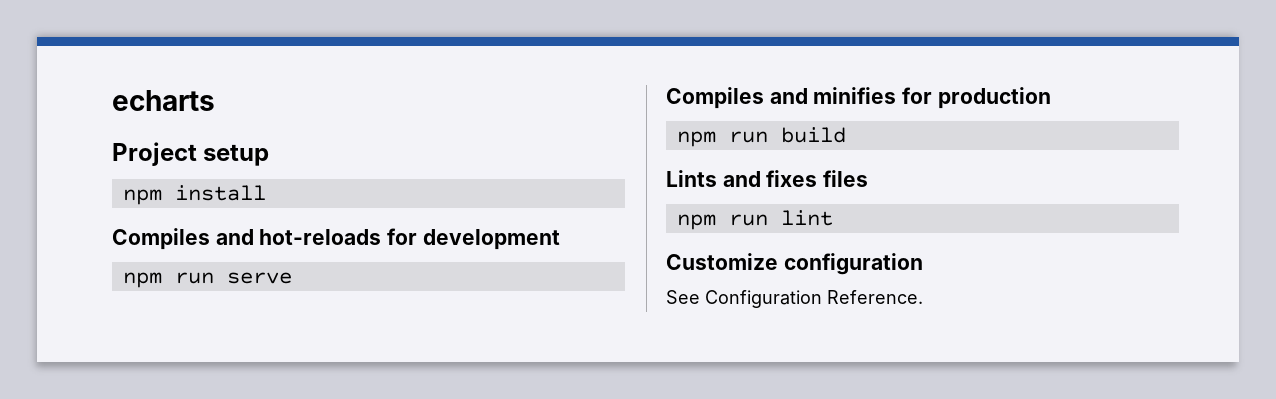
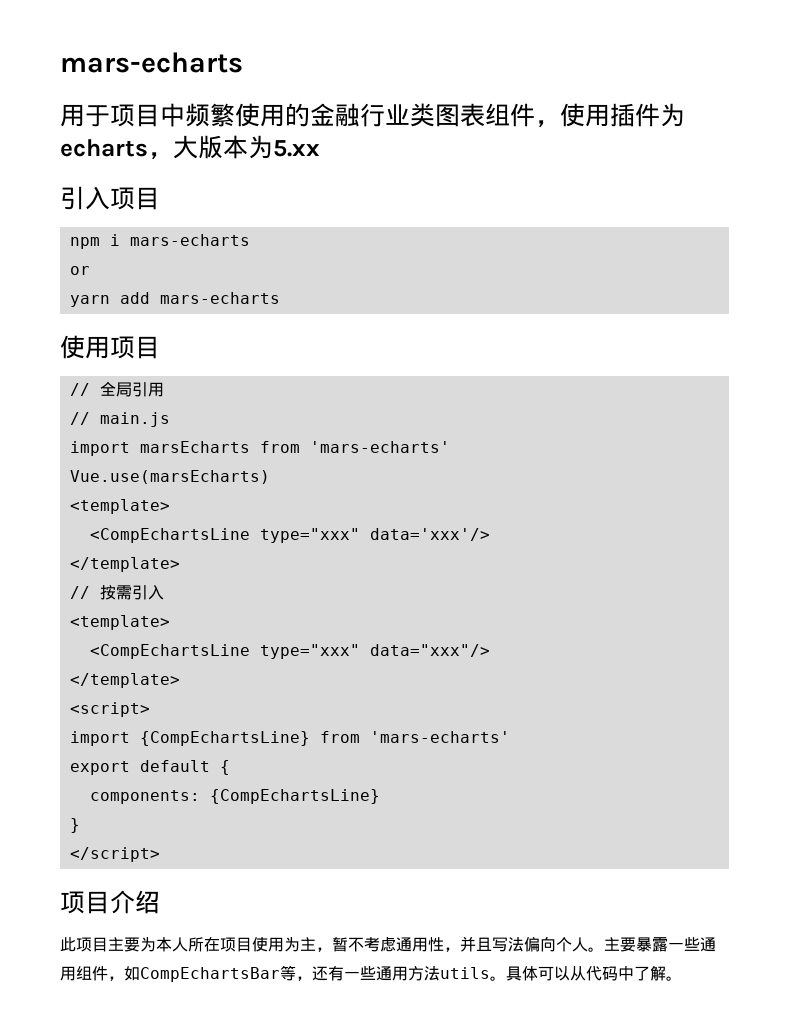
[112,90,215,111] [112,142,270,166] [122,185,266,205] [112,228,560,250] [122,272,292,288] [666,87,1051,109] [676,127,846,147] [666,170,869,187] [676,210,833,230] [666,253,923,275] [666,290,923,308] echarts // Project setup // npm install // Compiles and hot-reloads for development // npm run serve // Compiles and minifies for production // npm run build // Lints and fixes files // npm run lint // Customize configuration // See Configuration Reference. -> [60,52,243,73] [60,103,685,128] [60,135,320,160] [60,186,160,210] [69,234,250,249] [69,266,90,275] [69,292,280,307] [60,335,160,359] [69,381,164,397] [69,412,170,427] [69,441,450,456] [69,470,270,484] [69,499,170,514] [89,528,490,543] [69,557,180,572] [69,585,164,600] [69,615,170,630] [89,644,490,659] [69,673,180,688] [69,702,150,717] [69,731,510,746] [69,760,230,775] [89,789,380,804] [69,818,80,833] [69,847,160,862] [60,890,160,914] [60,936,716,952] [60,965,682,982] mars-echarts // 用于项目中频繁使用的金融行业类图表组件，使用插件为echarts，大版本为5.xx // 引入项目 // npm i mars-echarts // or // yarn add mars-echarts // 使用项目 // // 全局引用 // // main.js // import marsEcharts from 'mars-echarts' // Vue.use(marsEcharts) // <template> // <CompEchartsLine type="xxx" data='xxx'/> // </template> // // 按需引入 // <template> // <CompEchartsLine type="xxx" data="xxx"/> // </template> // <script> // import {CompEchartsLine} from 'mars-echarts' // export default { // components: {CompEchartsLine} // } // </script> // 项目介绍 // 此项目主要为本人所在项目使用为主，暂不考虑通用性，并且写法偏向个人。主要暴露一些通用组件，如CompEchartsBar等，还有一些通用方法utils。具体可以从代码中了解。

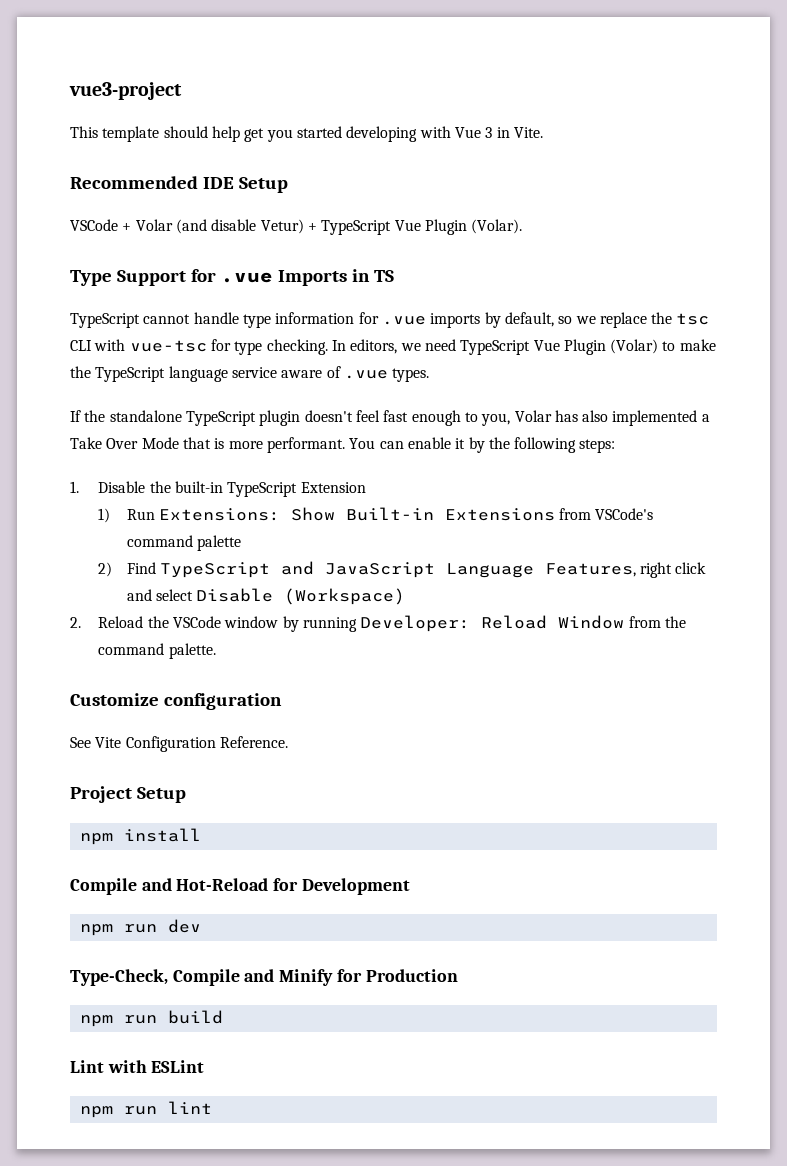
[60,52,243,73] [60,103,685,128] [60,135,320,160] [60,186,160,210] [69,234,250,249] [69,266,90,275] [69,292,280,307] [60,335,160,359] [69,381,164,397] [69,412,170,427] [69,441,450,456] [69,470,270,484] [69,499,170,514] [89,528,490,543] [69,557,180,572] [69,585,164,600] [69,615,170,630] [89,644,490,659] [69,673,180,688] [69,702,150,717] [69,731,510,746] [69,760,230,775] [89,789,380,804] [69,818,80,833] [69,847,160,862] [60,890,160,914] [60,936,716,952] [60,965,682,982] mars-echarts // 用于项目中频繁使用的金融行业类图表组件，使用插件为echarts，大版本为5.xx // 引入项目 // npm i mars-echarts // or // yarn add mars-echarts // 使用项目 // // 全局引用 // // main.js // import marsEcharts from 'mars-echarts' // Vue.use(marsEcharts) // <template> // <CompEchartsLine type="xxx" data='xxx'/> // </template> // // 按需引入 // <template> // <CompEchartsLine type="xxx" data="xxx"/> // </template> // <script> // import {CompEchartsLine} from 'mars-echarts' // export default { // components: {CompEchartsLine} // } // </script> // 项目介绍 // 此项目主要为本人所在项目使用为主，暂不考虑通用性，并且写法偏向个人。主要暴露一些通用组件，如CompEchartsBar等，还有一些通用方法utils。具体可以从代码中了解。 -> [69,82,182,100] [70,126,543,142] [70,176,288,193] [70,219,523,235] [70,269,394,286] [70,312,710,328] [70,339,716,355] [70,366,430,382] [70,410,710,426] [70,437,616,453] [70,481,366,497] [98,507,654,523] [126,535,241,551] [98,561,707,578] [126,588,406,605] [70,615,686,632] [98,643,216,659] [70,693,282,710] [70,736,288,752] [70,786,186,803] [79,828,201,845] [70,878,410,895] [79,919,201,936] [70,969,458,986] [79,1010,223,1027] [70,1060,205,1073] [79,1101,212,1118] vue3-project // This template should help get you started developing with Vue 3 in Vite. // Recommended IDE Setup // VSCode + Volar (and disable Vetur) + TypeScript Vue Plugin (Volar). // Type Support for .vue Imports in TS // TypeScript cannot handle type information for .vue imports by default, so we replace the tsc CLI with vue-tsc for type checking. In editors, we need TypeScript Vue Plugin (Volar) to make the TypeScript language service aware of .vue types. // If the standalone TypeScript plugin doesn't feel fast enough to you, Volar has also implemented a Take Over Mode that is more performant. You can enable it by the following steps: // 1. Disable the built-in TypeScript Extension // 1) Run Extensions: Show Built-in Extensions from VSCode's command palette // 2) Find TypeScript and JavaScript Language Features, right click and select Disable (Workspace) // 2. Reload the VSCode window by running Developer: Reload Window from the command palette. // Customize configuration // See Vite Configuration Reference. // Project Setup // npm install // Compile and Hot-Reload for Development // npm run dev // Type-Check, Compile and Minify for Production // npm run build // Lint with ESLint // npm run lint

